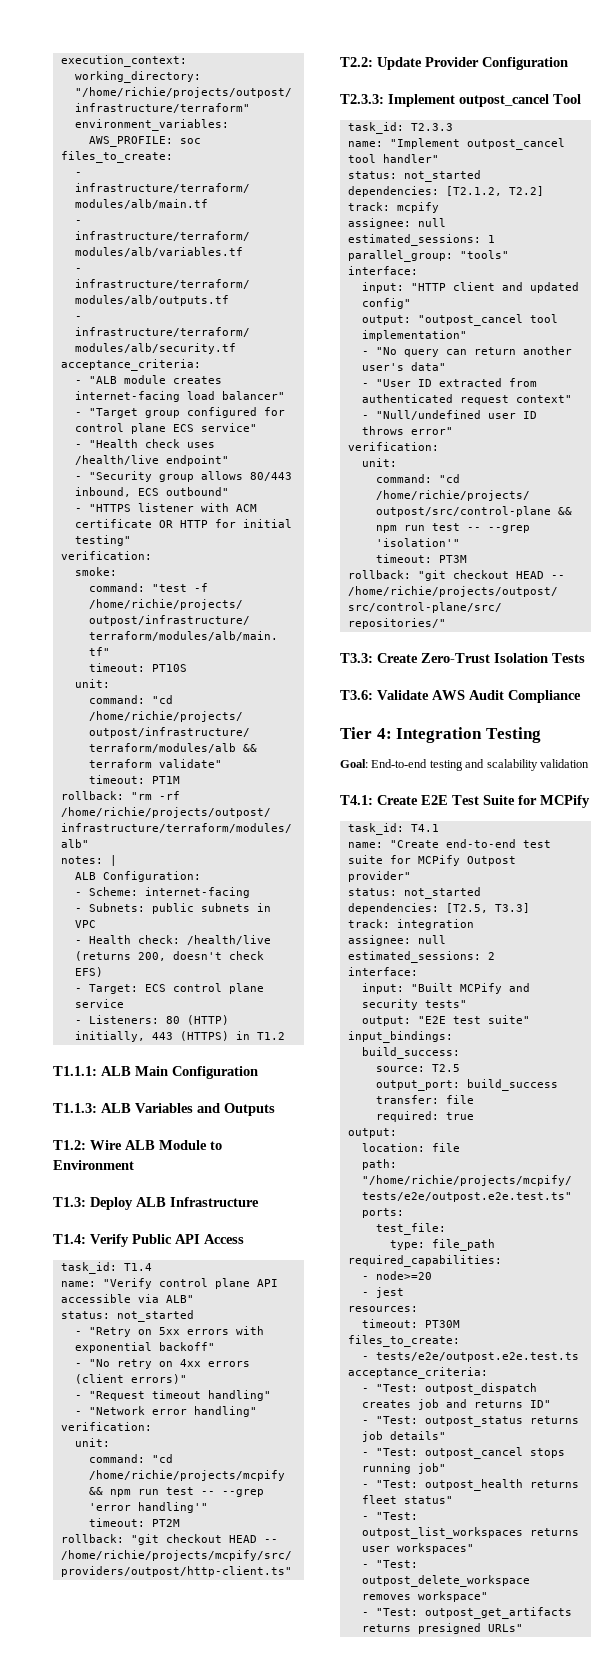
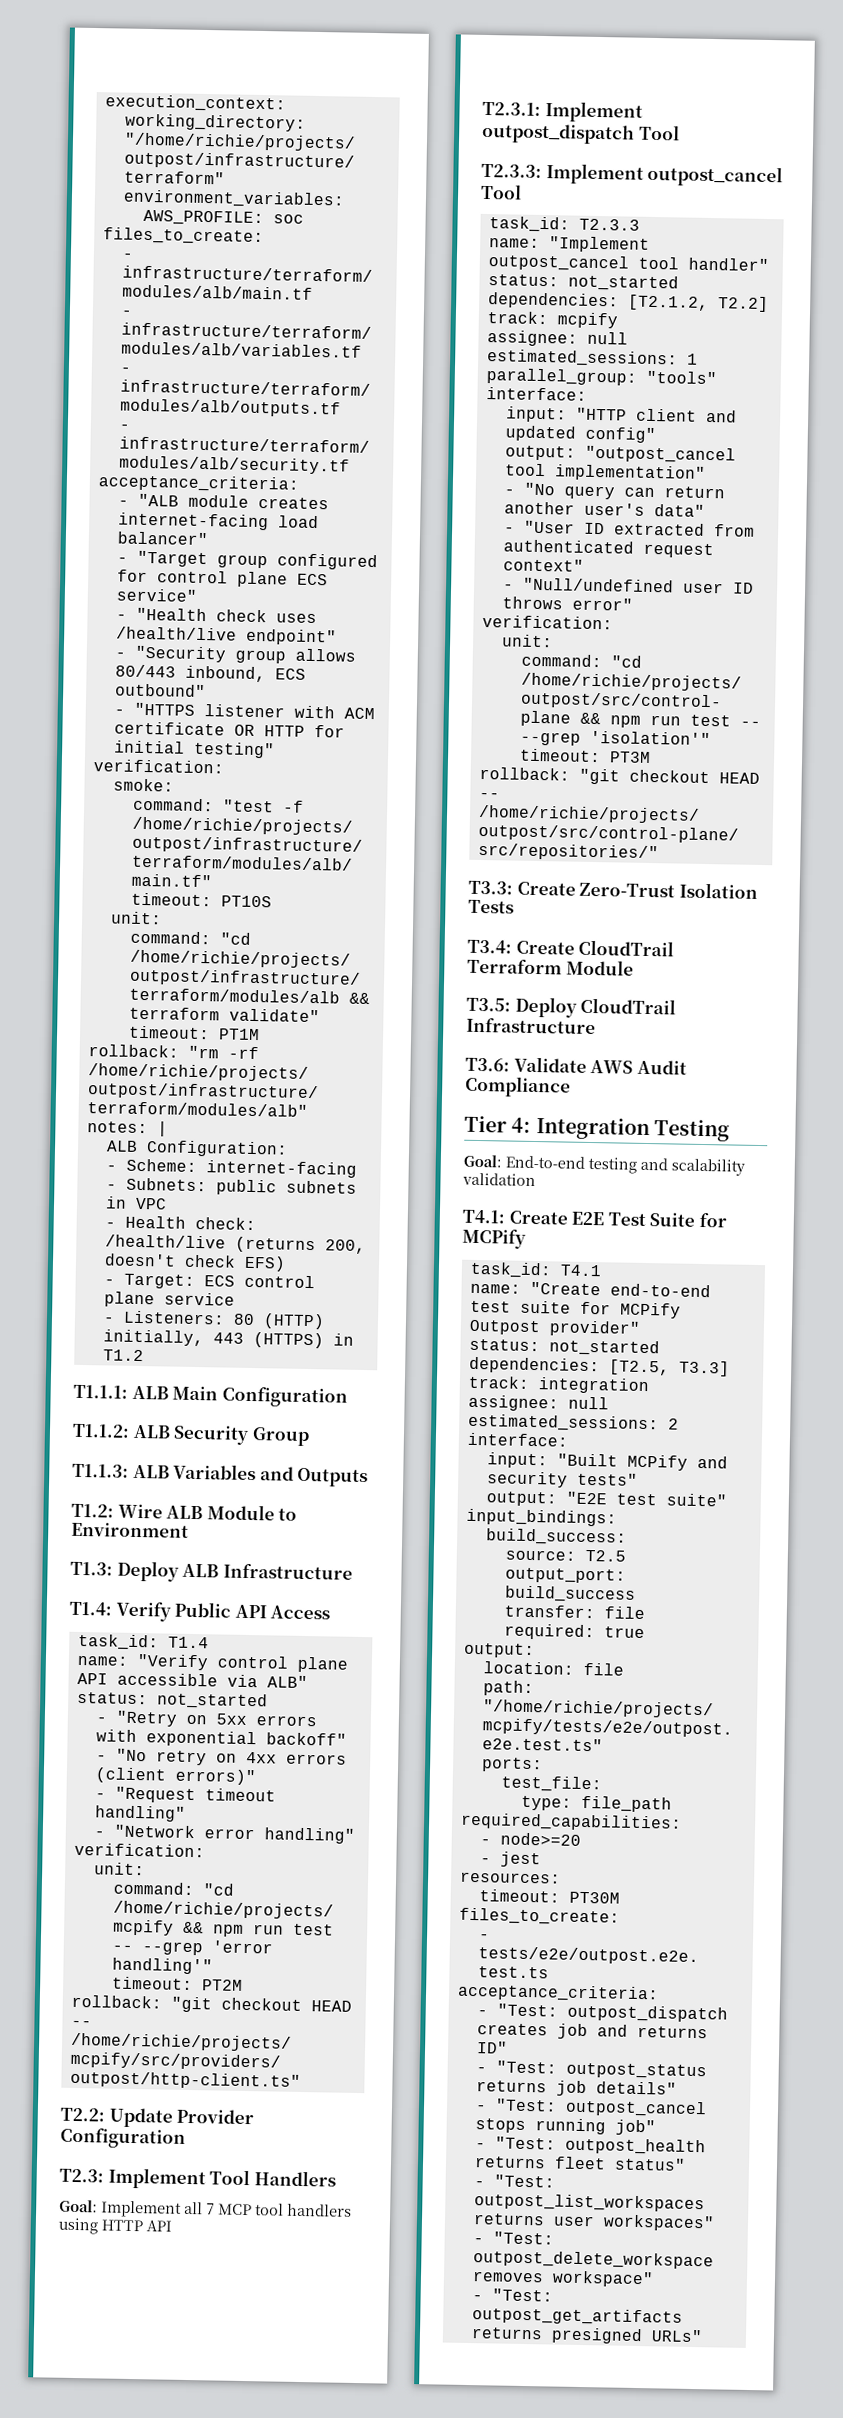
(258, 1072) none -> [72,1423,310,1447] // T1.1.2: ALB Security Group
(568, 63) none -> [59,2167,336,2190] [59,2199,352,2218] [58,2217,172,2235] [482,101,643,123] [482,122,680,145] // T2.3: Implement Tool Handlers // Goal: Implement all 7 MCP tool handlers using HTTP API // T2.3.1: Implement outpost_dispatch Tool
(585, 658) none -> [467,939,675,957] [467,958,634,976] [466,996,677,1018] [466,1017,596,1035] // T3.4: Create CloudTrail Terraform Module // T3.5: Deploy CloudTrail Infrastructure

